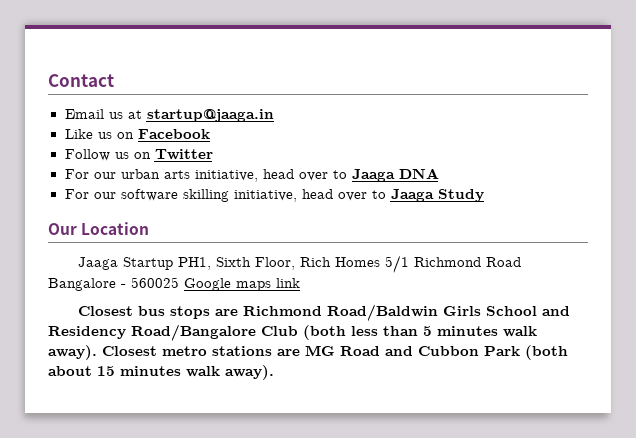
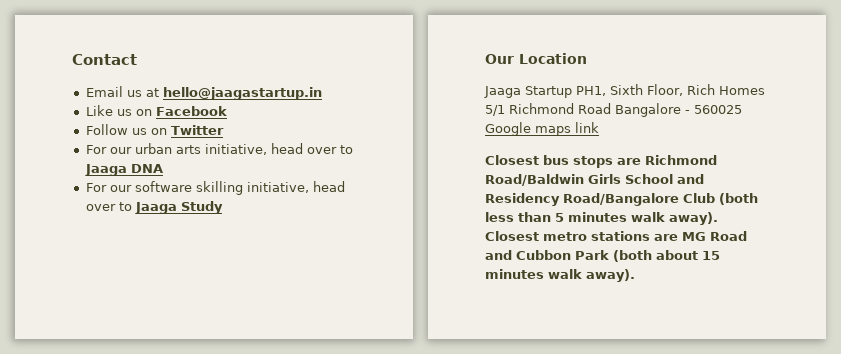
[146,109,274,122] startup@jaaga.in -> [162,87,322,100] hello@jaagastartup.in

